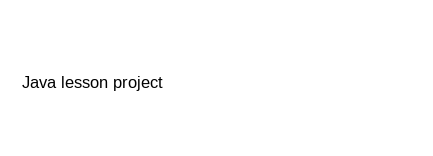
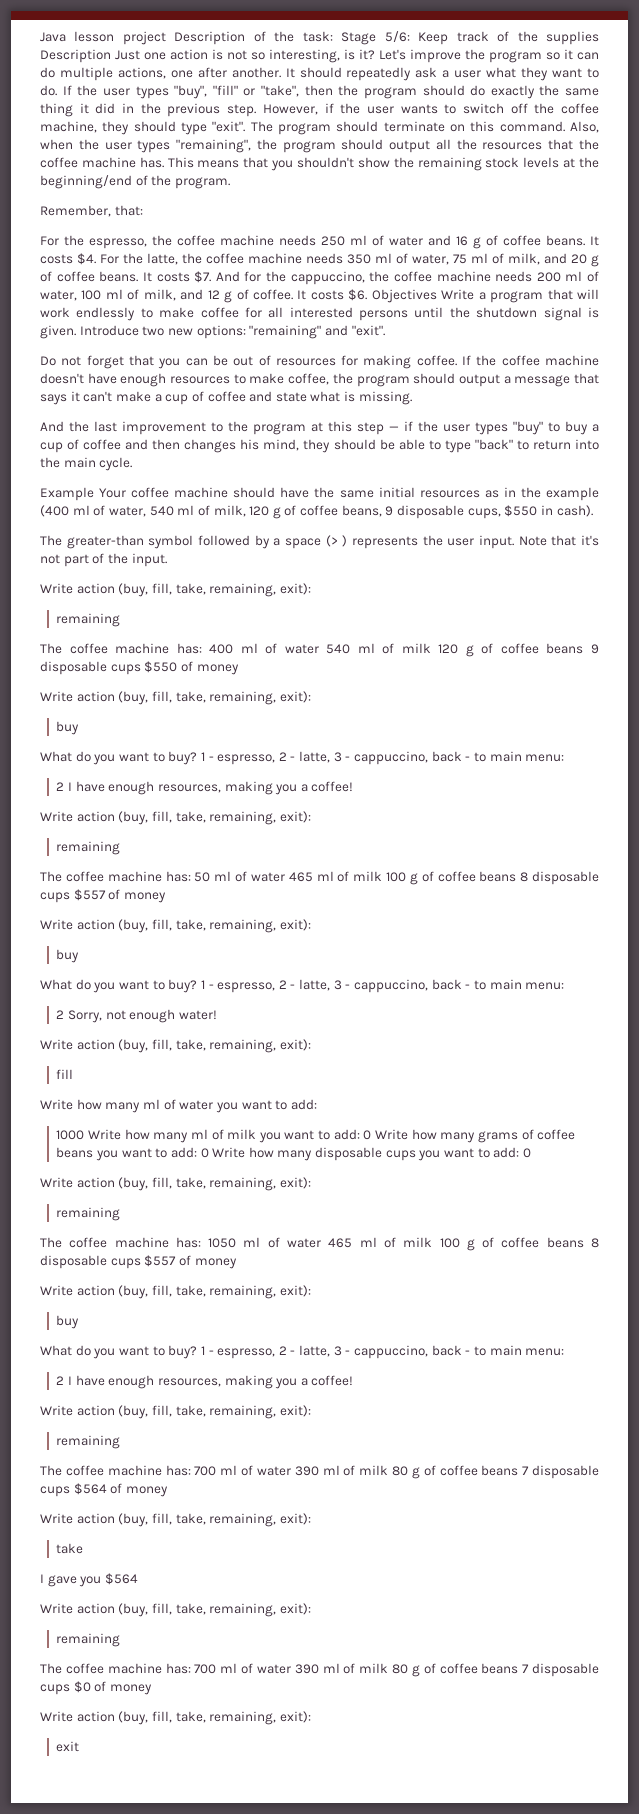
(163, 83) none -> [174,31,599,45] [40,49,599,63] [40,67,599,81] [40,85,599,99] [40,103,599,117] [40,121,599,135] [40,139,599,153] [40,157,599,171] [40,175,230,189] [40,205,143,217] [40,235,599,249] [40,253,599,267] [40,271,599,285] [40,289,600,303] [40,307,599,321] [40,325,385,339] [40,355,599,369] [40,373,599,387] [40,391,412,405] [40,421,599,435] [40,439,599,453] [40,457,133,471] [40,487,600,501] [40,505,593,519] [40,535,600,549] [40,553,167,567] [40,583,311,597] [56,613,121,627] [40,643,599,657] [40,661,239,675] [40,691,311,705] [56,721,80,735] [40,751,565,765] [56,781,354,795] [40,811,311,825] [56,841,121,855] [40,871,599,885] [40,889,166,903] [40,919,311,933] [56,949,80,963] [40,979,565,993] [56,1009,217,1023] [40,1039,311,1053] [56,1069,74,1079] [40,1099,317,1113] [56,1129,576,1143] [56,1147,531,1161] [40,1177,311,1191] [56,1207,121,1221] [40,1237,599,1251] [40,1255,237,1269] [40,1285,311,1299] [56,1315,80,1329] [40,1345,565,1359] [56,1375,354,1389] [40,1405,311,1419] [56,1435,121,1449] [40,1465,599,1479] [40,1483,168,1497] [40,1513,311,1527] [56,1543,84,1554] [40,1573,138,1587] [40,1603,311,1617] [56,1633,121,1647] [40,1663,599,1677] [40,1681,152,1695] [40,1711,311,1725] [56,1741,80,1752] Description of the task: Stage 5/6: Keep track of the supplies Description Just one action is not so interesting, is it? Let's improve the program so it can do multiple actions, one after another. It should repeatedly ask a user what they want to do. If the user types "buy", "fill" or "take", then the program should do exactly the same thing it did in the previous step. However, if the user wants to switch off the coffee machine, they should type "exit". The program should terminate on this command. Also, when the user types "remaining", the program should output all the resources that the coffee machine has. This means that you shouldn't show the remaining stock levels at the beginning/end of the program. // Remember, that: // For the espresso, the coffee machine needs 250 ml of water and 16 g of coffee beans. It costs $4. For the latte, the coffee machine needs 350 ml of water, 75 ml of milk, and 20 g of coffee beans. It costs $7. And for the cappuccino, the coffee machine needs 200 ml of water, 100 ml of milk, and 12 g of coffee. It costs $6. Objectives Write a program that will work endlessly to make coffee for all interested persons until the shutdown signal is given. Introduce two new options: "remaining" and "exit". // Do not forget that you can be out of resources for making coffee. If the coffee machine doesn't have enough resources to make coffee, the program should output a message that says it can't make a cup of coffee and state what is missing. // And the last improvement to the program at this step — if the user types "buy" to buy a cup of coffee and then changes his mind, they should be able to type "back" to return into the main cycle. // Example Your coffee machine should have the same initial resources as in the example (400 ml of water, 540 ml of milk, 120 g of coffee beans, 9 disposable cups, $550 in cash). // The greater-than symbol followed by a space (> ) represents the user input. Note that it's not part of the input. // Write action (buy, fill, take, remaining, exit): // remaining // The coffee machine has: 400 ml of water 540 ml of milk 120 g of coffee beans 9 disposable cups $550 of money // Write action (buy, fill, take, remaining, exit): // buy // What do you want to buy? 1 - espresso, 2 - latte, 3 - cappuccino, back - to main menu: // 2 I have enough resources, making you a coffee! // Write action (buy, fill, take, remaining, exit): // remaining // The coffee machine has: 50 ml of water 465 ml of milk 100 g of coffee beans 8 disposable cups $557 of money // Write action (buy, fill, take, remaining, exit): // buy // What do you want to buy? 1 - espresso, 2 - latte, 3 - cappuccino, back - to main menu: // 2 Sorry, not enough water! // Write action (buy, fill, take, remaining, exit): // fill // Write how many ml of water you want to add: // 1000 Write how many ml of milk you want to add: 0 Write how many grams of coffee beans you want to add: 0 Write how many disposable cups you want to add: 0 // Write action (buy, fill, take, remaining, exit): // remaining // The coffee machine has: 1050 ml of water 465 ml of milk 100 g of coffee beans 8 disposable cups $557 of money // Write action (buy, fill, take, remaining, exit): // buy // What do you want to buy? 1 - espresso, 2 - latte, 3 - cappuccino, back - to main menu: // 2 I have enough resources, making you a coffee! // Write action (buy, fill, take, remaining, exit): // remaining // The coffee machine has: 700 ml of water 390 ml of milk 80 g of coffee beans 7 disposable cups $564 of money // Write action (buy, fill, take, remaining, exit): // take // I gave you $564 // Write action (buy, fill, take, remaining, exit): // remaining // The coffee machine has: 700 ml of water 390 ml of milk 80 g of coffee beans 7 disposable cups $0 of money // Write action (buy, fill, take, remaining, exit): // exit

